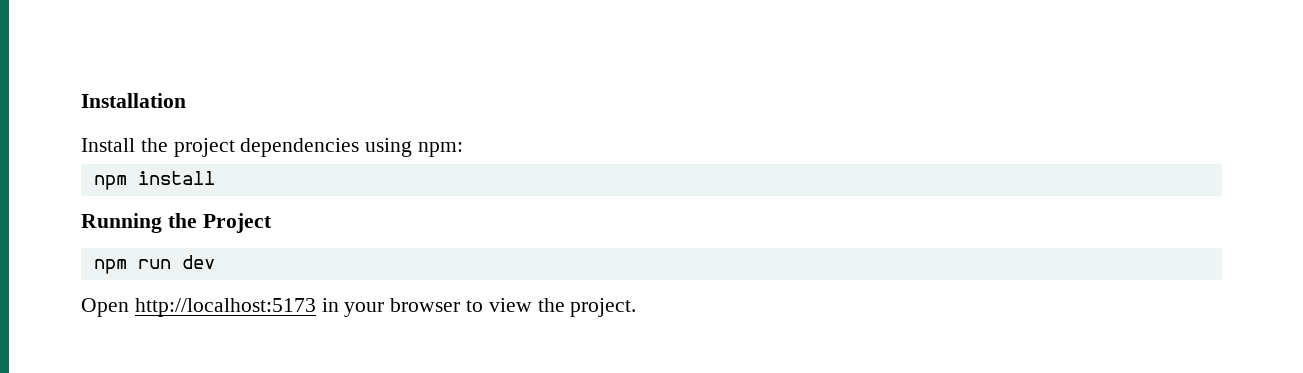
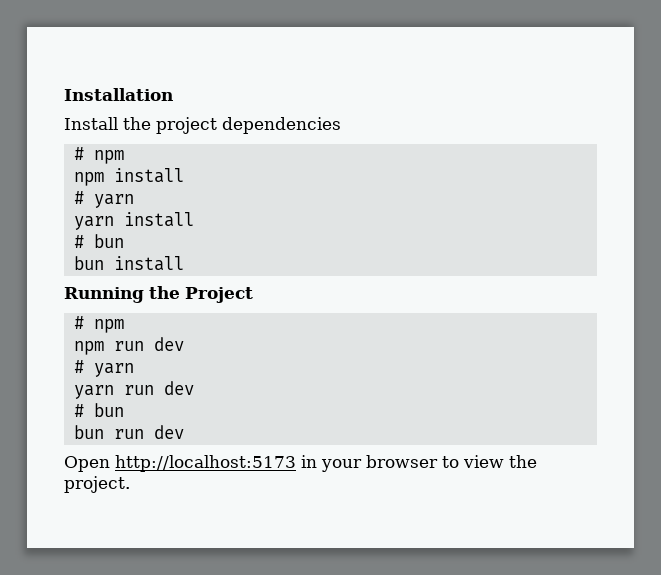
[365,138,464,157] using npm: -> [73,147,124,164] // # npm
(215, 178) none -> [73,191,134,208] [73,212,194,230] [73,234,124,248] [73,256,184,271] // # yarn // yarn install // # bun // bun install
[93,259,127,274] npm -> [73,316,124,333] [73,337,184,355] [73,360,134,377] [73,381,194,399] [73,403,124,417] [73,425,104,439] # npm // npm run dev // # yarn // yarn run dev // # bun // bun

